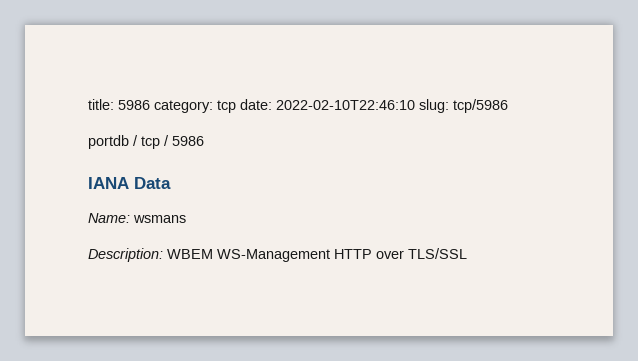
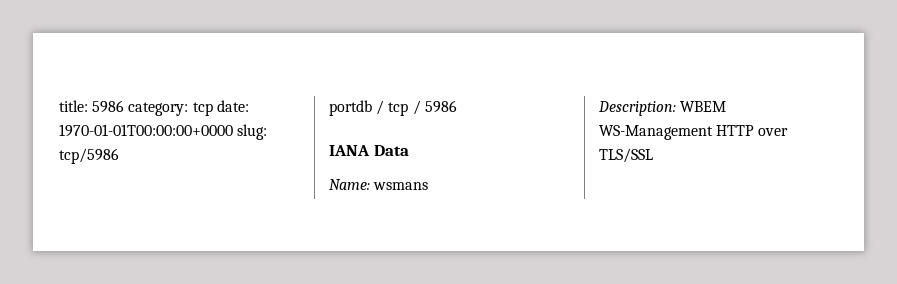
[276,100,415,110] 2022-02-10T22:46:10 -> [59,124,233,137] 1970-01-01T00:00:00+0000

